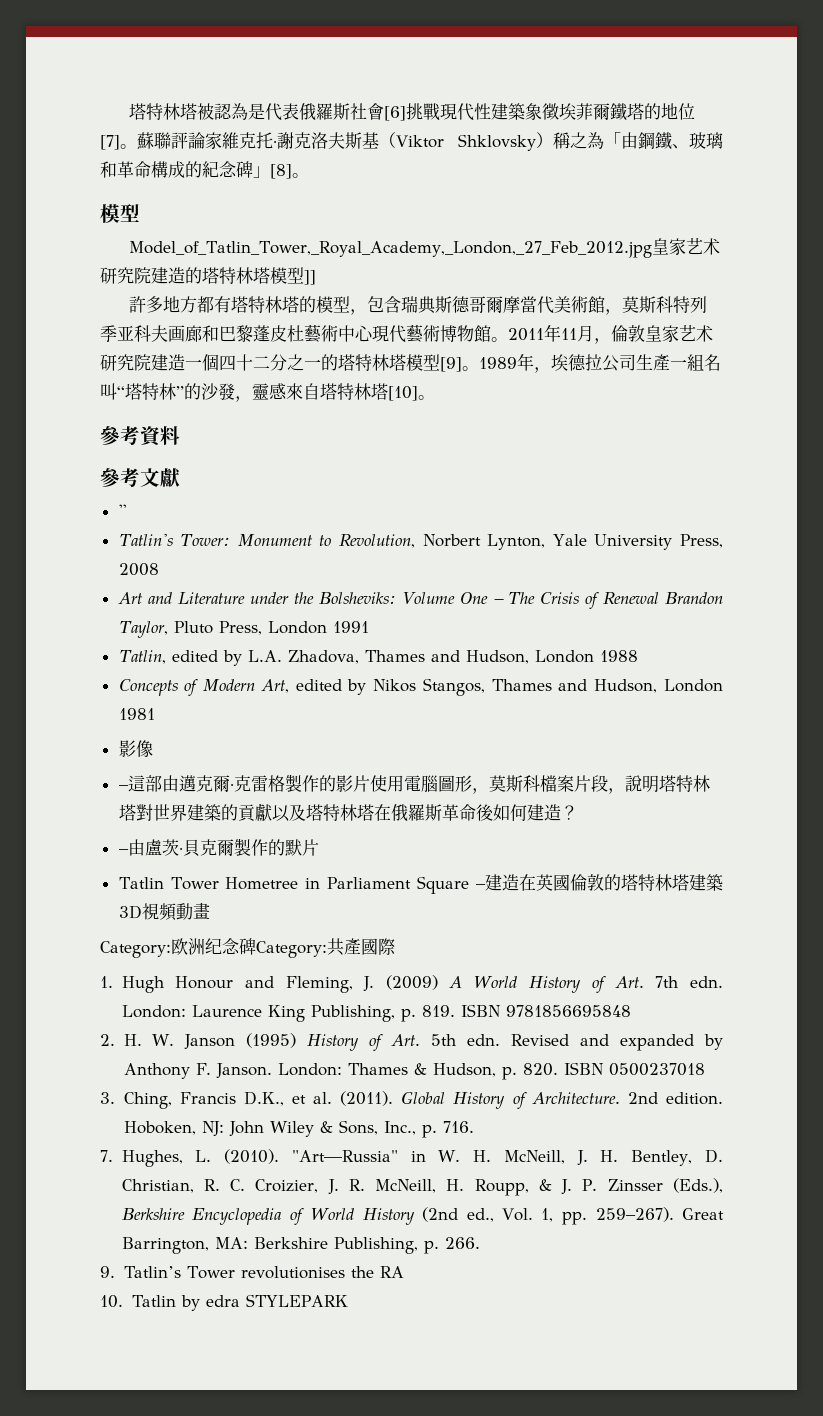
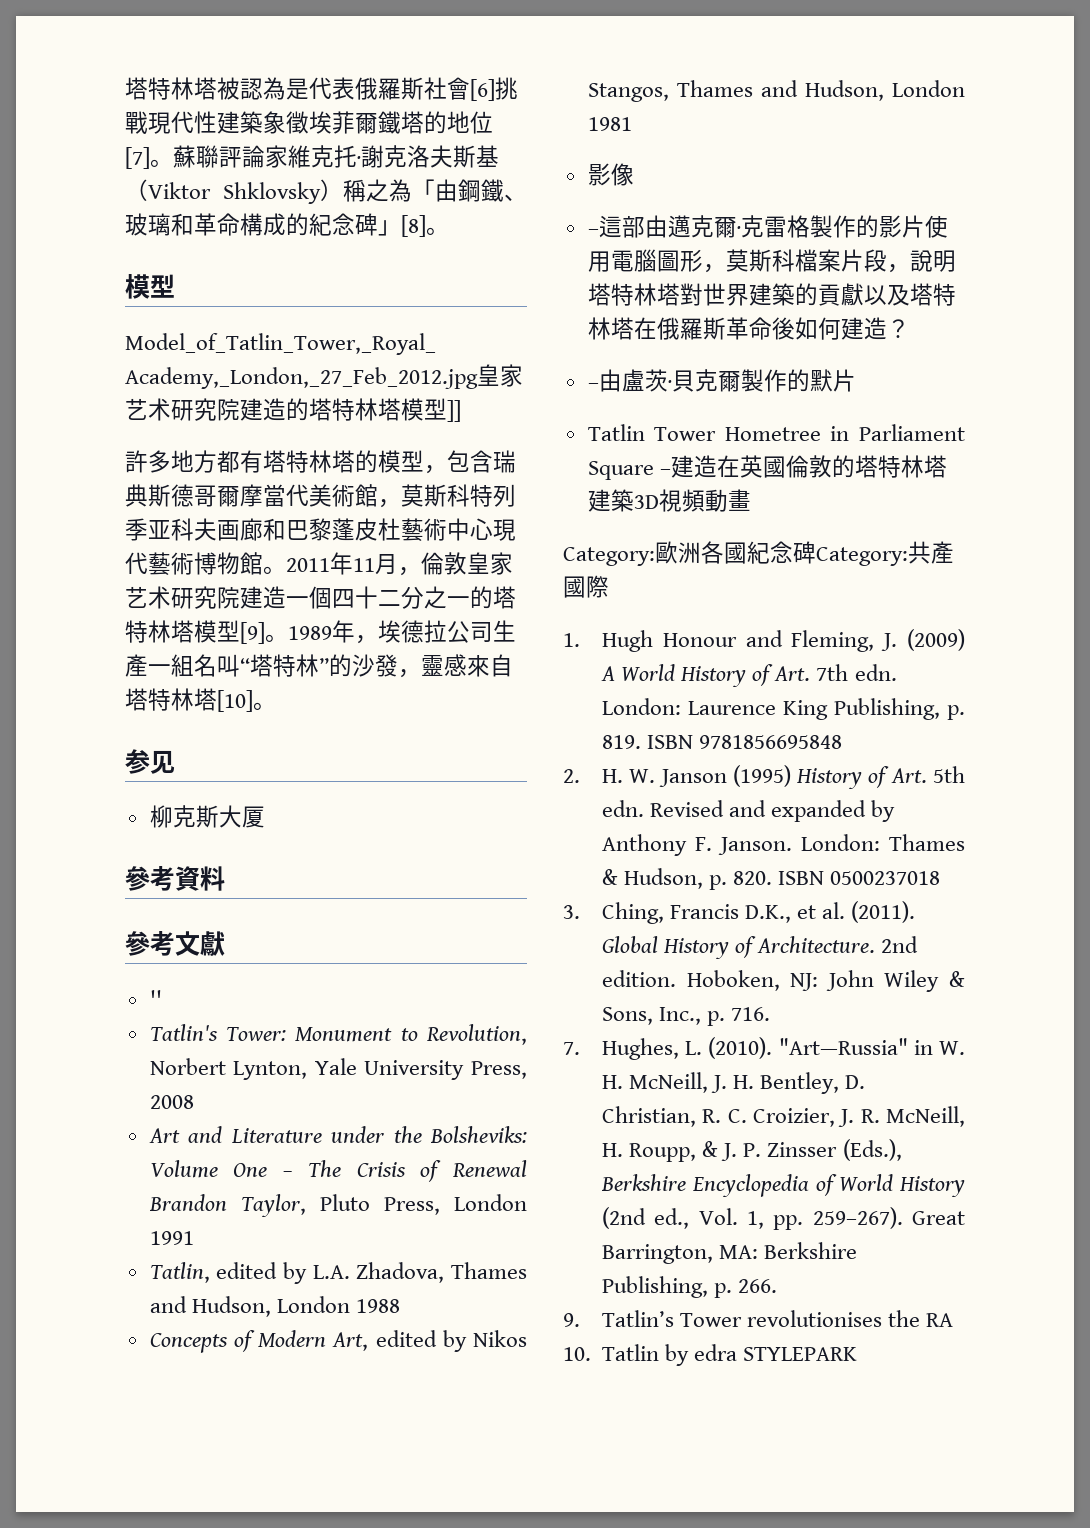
(435, 397) none -> [125,749,175,774] [149,805,265,828] // 参见 // 柳克斯大厦
[171,938,222,955] 欧洲纪 -> [655,541,770,564] 歐洲各國紀

